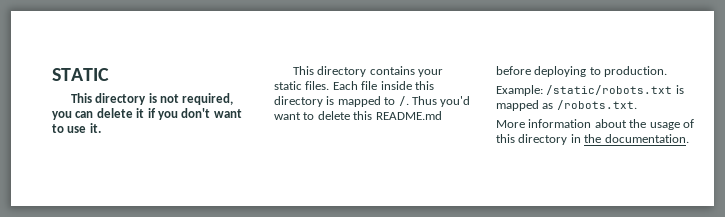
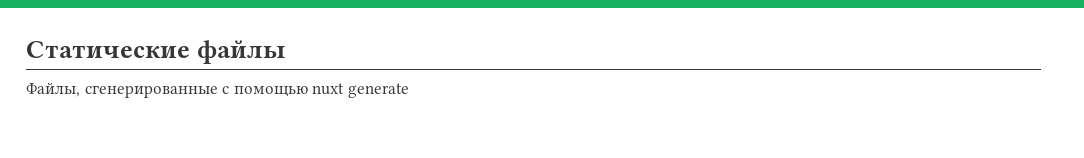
[52,68,109,81] [70,93,234,105] [52,108,242,120] [52,123,101,133] [292,66,443,77] [274,81,434,90] [274,96,471,107] [274,111,442,120] [496,66,668,77] [496,85,684,96] [496,100,637,111] [496,119,694,130] [496,134,689,145] STATIC // This directory is not required, you can delete it if you don't want to use it. // This directory contains your static files. Each file inside this directory is mapped to /. Thus you'd want to delete this README.md before deploying to production. // Example: /static/robots.txt is mapped as /robots.txt. // More information about the usage of this directory in the documentation. -> [26,40,286,64] [26,82,409,98] Статические файлы // Файлы, сгенерированные с помощью nuxt generate

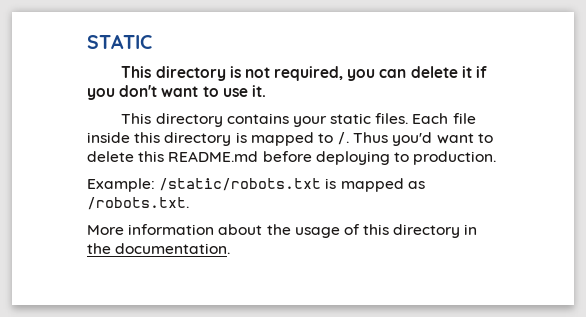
[26,40,286,64] [26,82,409,98] Статические файлы // Файлы, сгенерированные с помощью nuxt generate -> [87,34,152,49] [121,66,488,81] [87,85,266,100] [121,113,476,127] [87,132,493,146] [87,151,497,165] [87,178,425,192] [87,197,189,210] [87,224,478,238] [87,243,231,254] STATIC // This directory is not required, you can delete it if you don't want to use it. // This directory contains your static files. Each file inside this directory is mapped to /. Thus you'd want to delete this README.md before deploying to production. // Example: /static/robots.txt is mapped as /robots.txt. // More information about the usage of this directory in the documentation.

